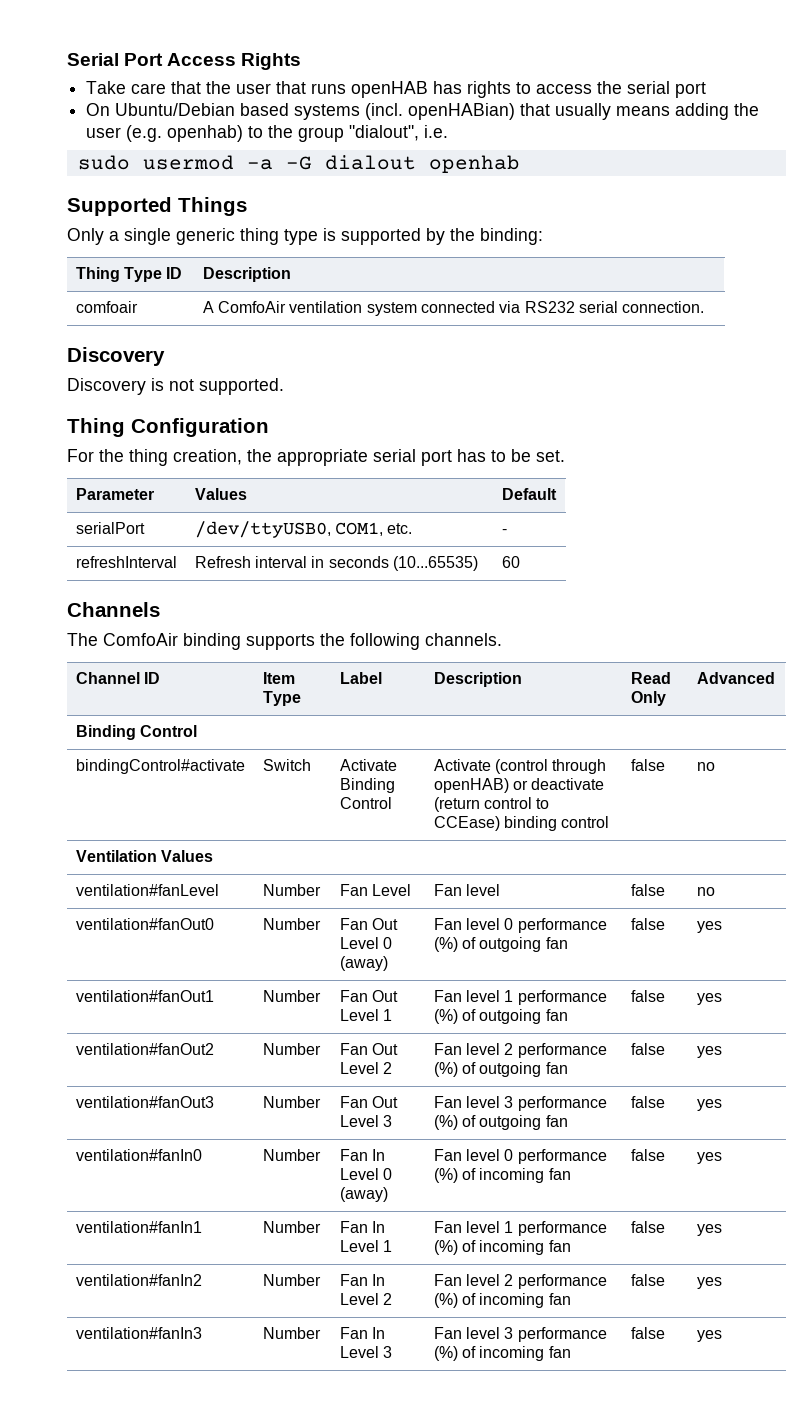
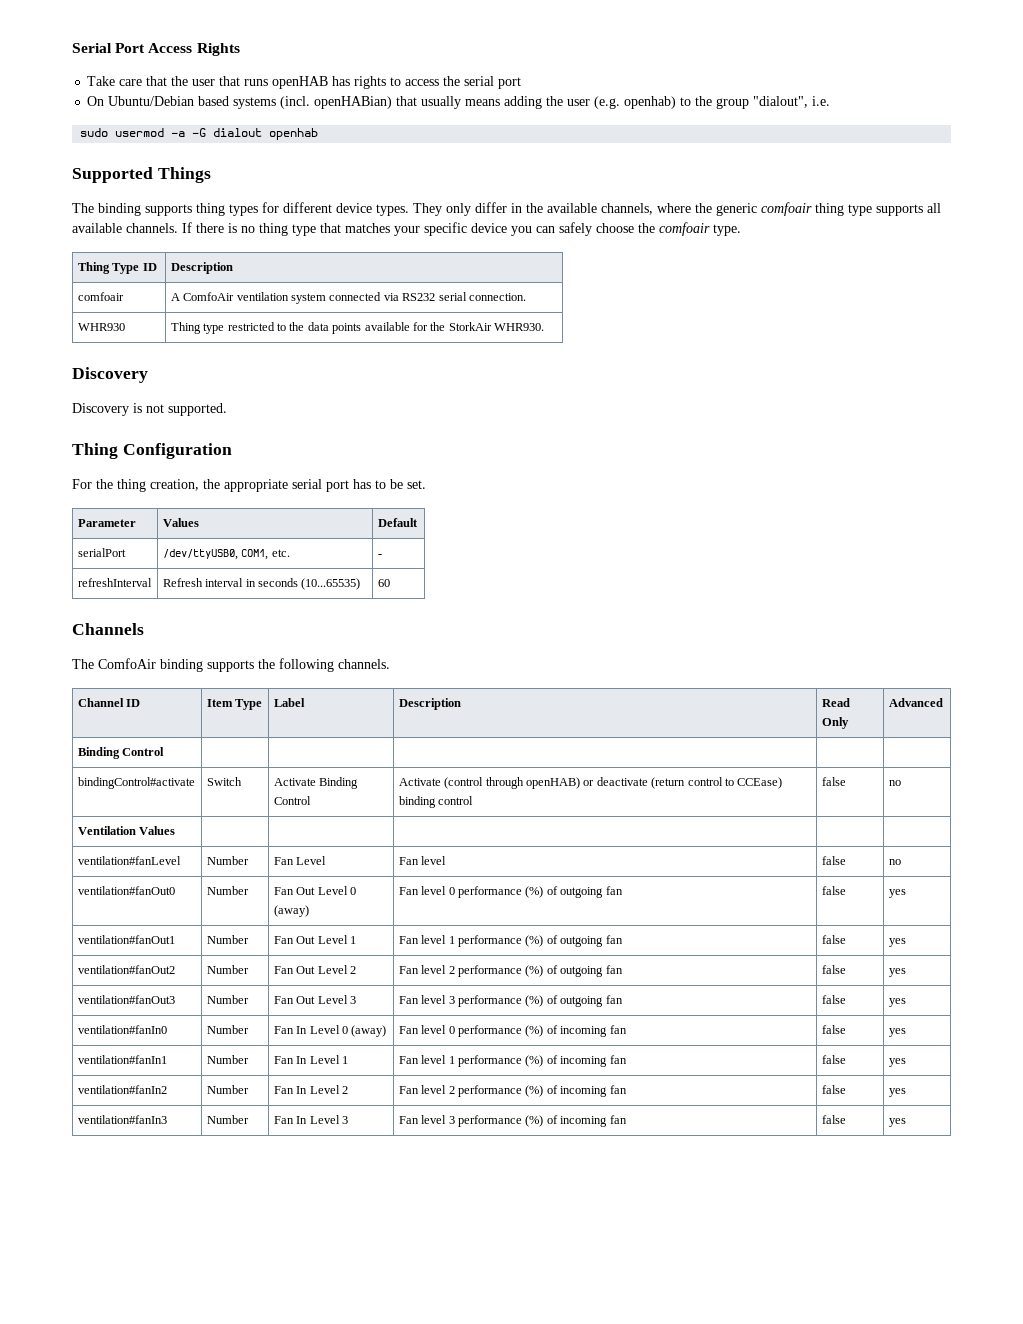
[67,228,543,245] Only a single generic thing type is supported by the binding: -> [72,202,941,216] [72,222,741,236] The binding supports thing types for different device types. They only differ in the available channels, where the generic comfoair thing type supports all available channels. If there is no thing type that matches your specific device you can safely choose the comfoair type.
(705, 307) none -> [77,323,125,331] [170,322,545,334] // WHR930 | Thing type restricted to the data points available for the StorkAir WHR930.

